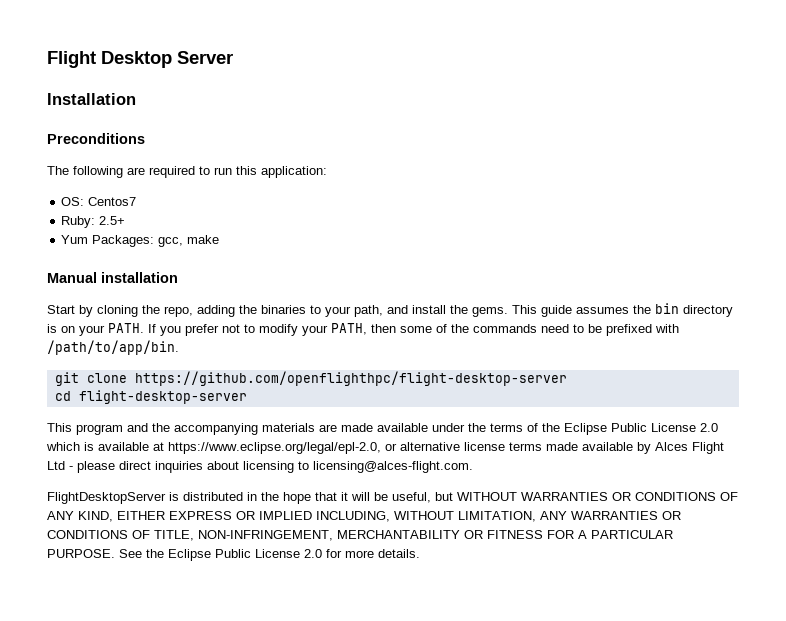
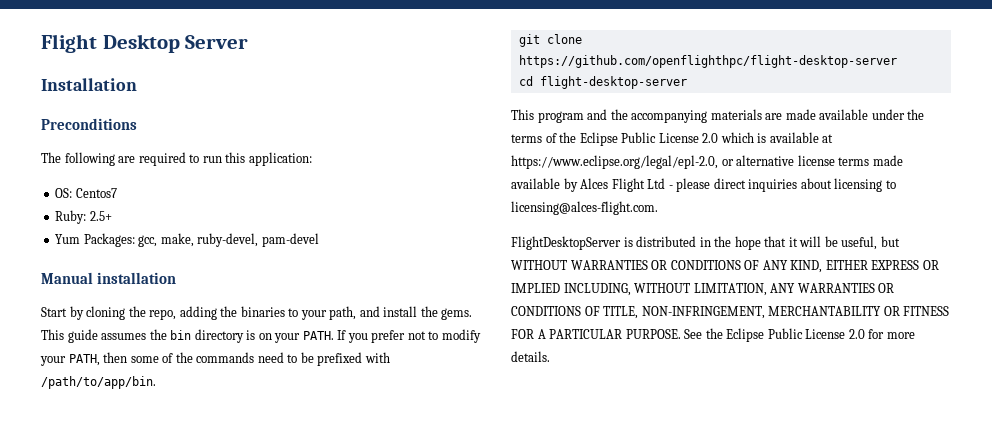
[187,235,220,244] make -> [160,233,319,247] make, ruby-devel, pam-devel

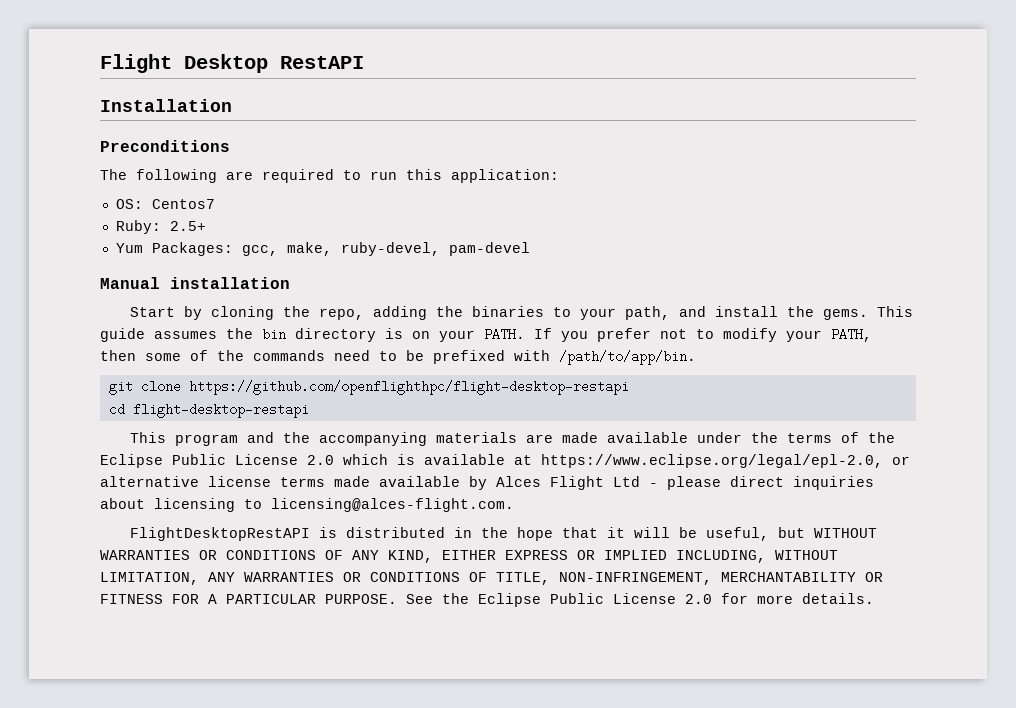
[185,35,249,49] Server -> [280,56,364,69] RestAPI
[518,55,897,68] https://github.com/openflighthpc/flight-desktop-server -> [188,380,629,395] https://github.com/openflighthpc/flight-desktop-restapi
[539,76,687,89] flight-desktop-server -> [132,403,309,418] flight-desktop-restapi
[511,236,621,250] FlightDesktopServer -> [129,527,310,541] FlightDesktopRestAPI

